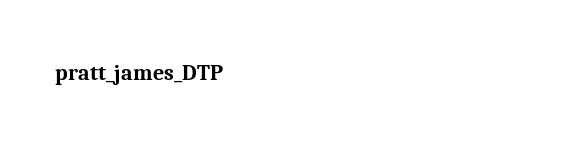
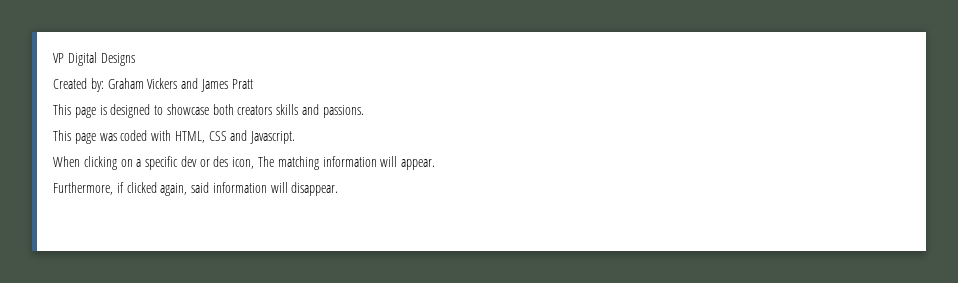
[55,65,223,85] pratt_james_DTP -> [53,52,135,66] [53,78,253,92] [53,104,364,118] [53,130,296,144] [53,156,436,170] [53,182,339,196] VP Digital Designs // Created by: Graham Vickers and James Pratt // This page is designed to showcase both creators skills and passions. // This page was coded with HTML, CSS and Javascript. // When clicking on a specific dev or des icon, The matching information will appear. // Furthermore, if clicked again, said information will disappear.

